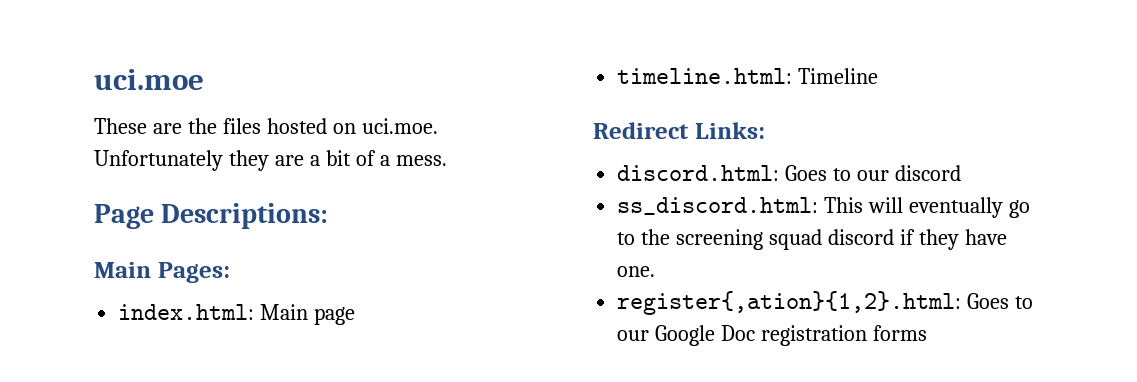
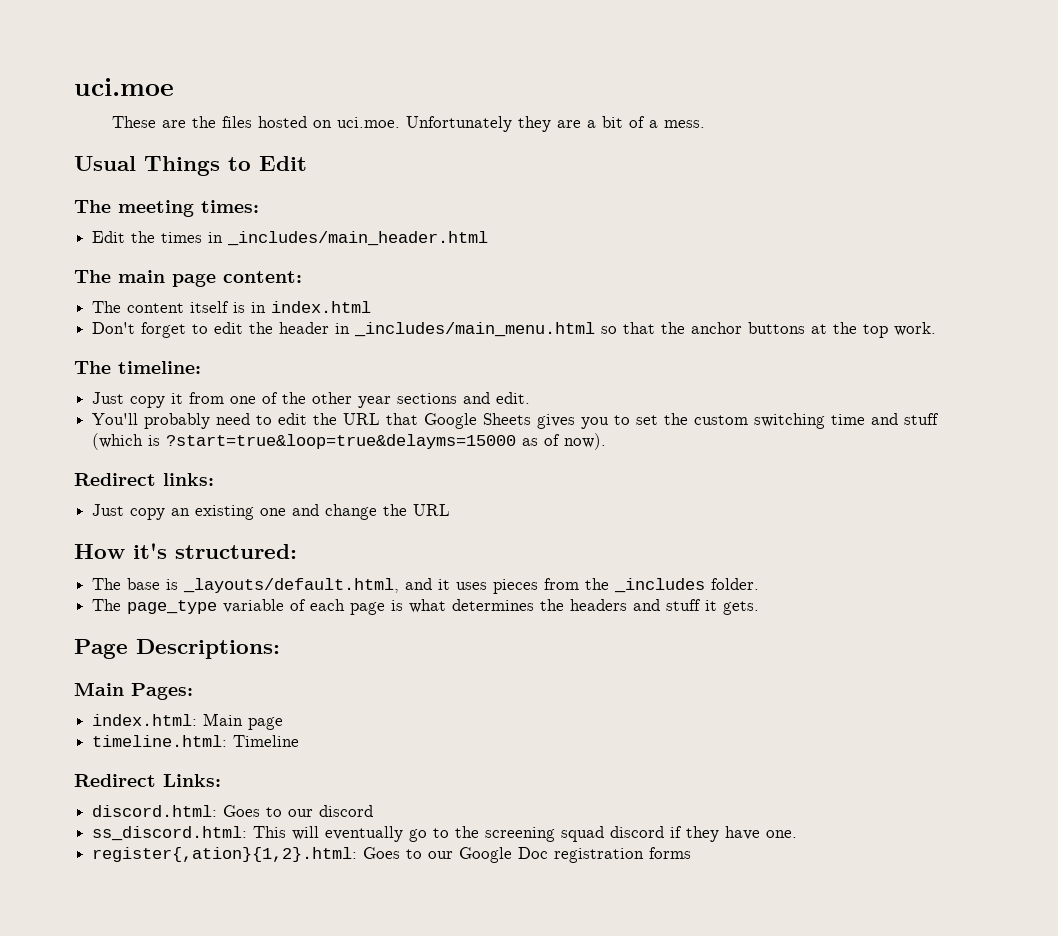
(447, 160) none -> [74,156,307,176] [74,200,259,217] [92,231,489,246] [74,270,302,287] [92,301,372,313] [92,322,937,338] [74,361,201,374] [92,392,531,408] [92,413,940,429] [92,433,607,450] [74,473,214,486] [92,504,451,520] [74,543,297,559] [92,578,760,594] [92,599,760,615] // Usual Things to Edit // The meeting times: // Edit the times in _includes/main_header.html // The main page content: // The content itself is in index.html // Don't forget to edit the header in _includes/main_menu.html so that the anchor buttons at the top work. // The timeline: // Just copy it from one of the other year sections and edit. // You'll probably need to edit the URL that Google Sheets gives you to set the custom switching time and stuff (which is ?start=true&loop=true&delayms=15000 as of now). // Redirect links: // Just copy an existing one and change the URL // How it's structured: // The base is _layouts/default.html, and it uses pieces from the _includes folder. // The page_type variable of each page is what determines the headers and stuff it gets.

